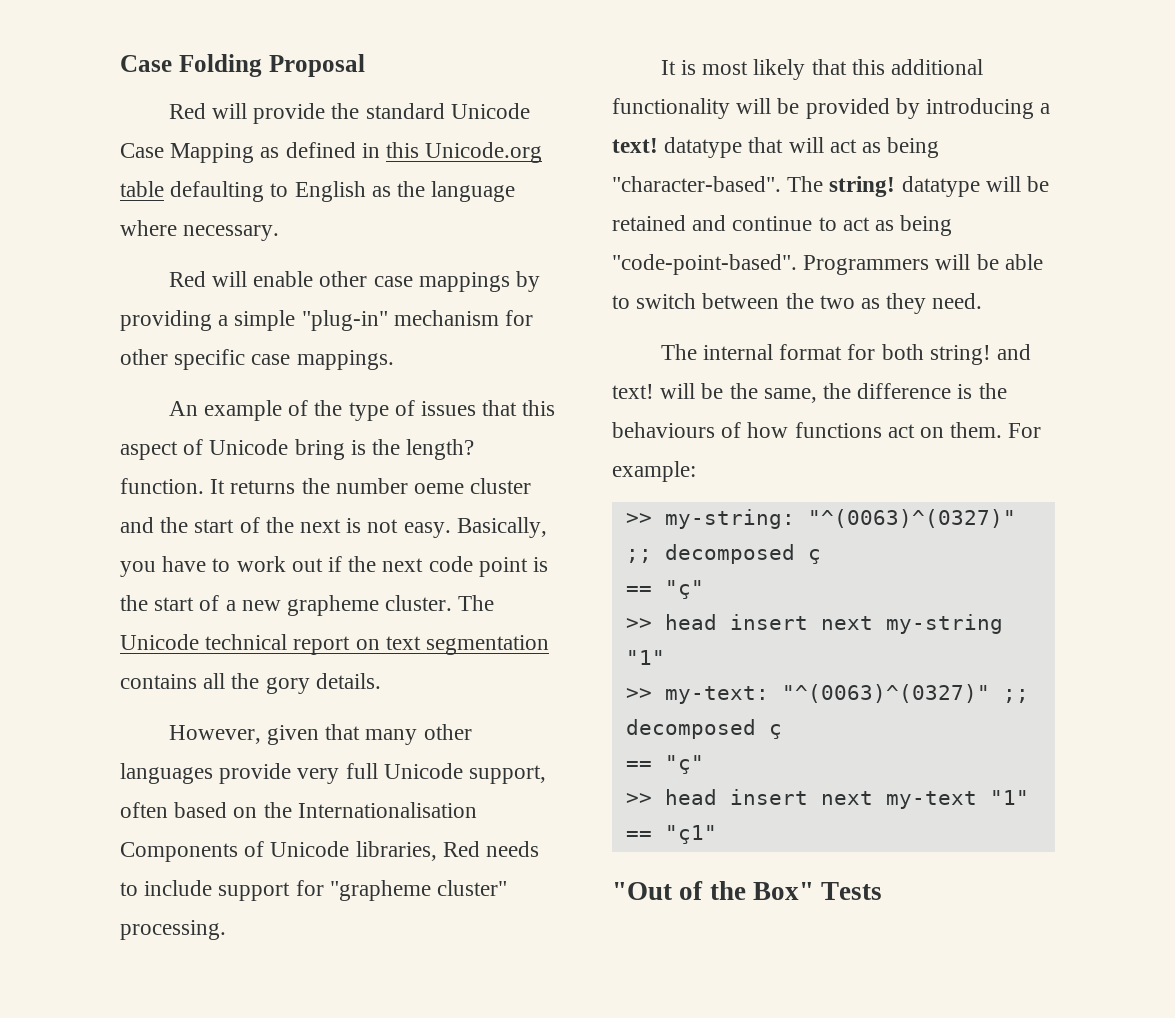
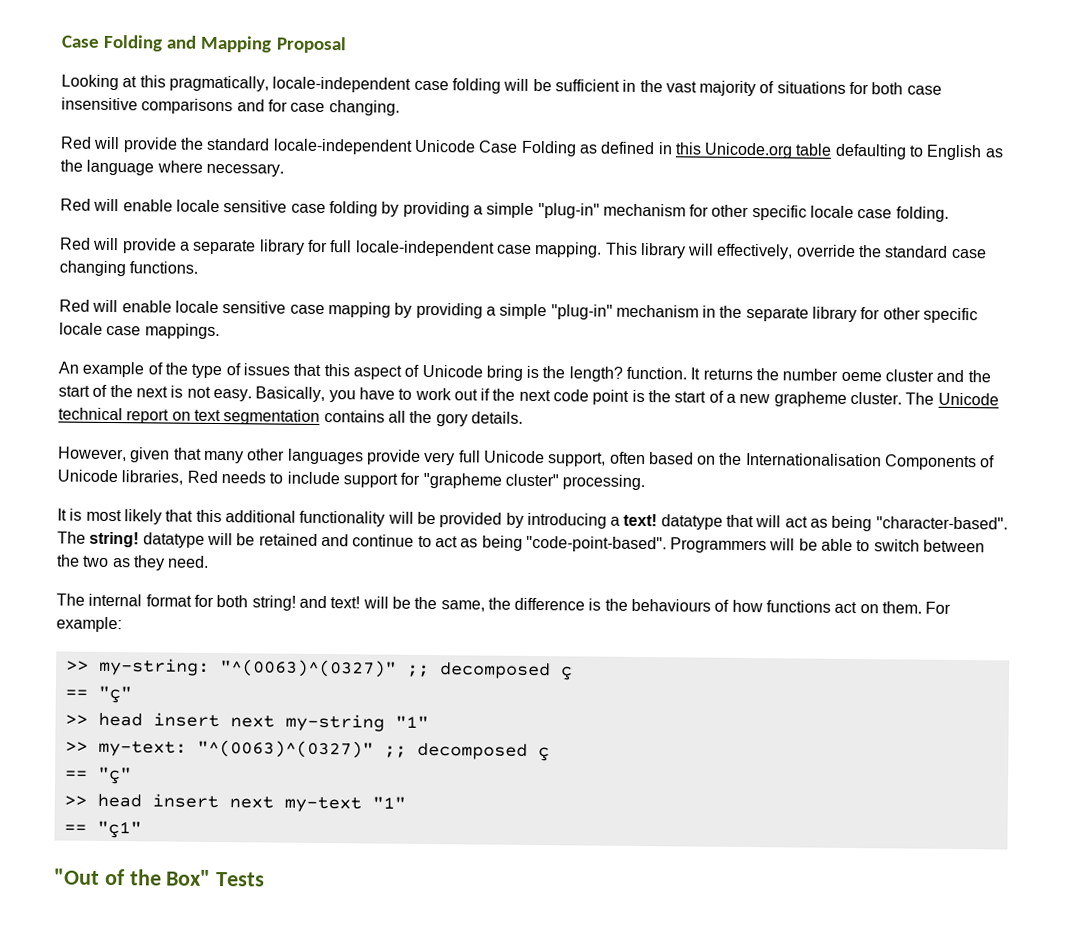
[120,54,262,77] Case Folding -> [61,34,273,53] Case Folding and Mapping
(365, 65) none -> [61,74,942,97] [61,97,400,116] // Looking at this pragmatically, locale-independent case folding will be sufficient in the vast majority of situations for both case insensitive comparisons and for case changing.
(445, 111) none -> [272,138,413,155] locale-independent
[170,143,255,163] Mapping -> [520,140,577,157] Folding
[319,271,510,292] other case mappings -> [175,199,378,217] locale sensitive case folding
(246, 359) none -> [810,205,949,222] [60,237,987,260] [59,260,199,277] [59,299,979,324] [59,322,103,335] locale case folding. // Red will provide a separate library for full locale-independent case mapping. This library will effectively, override the standard case changing functions. // Red will enable locale sensitive case mapping by providing a simple "plug-in" mechanism in the separate library for other specific locale

